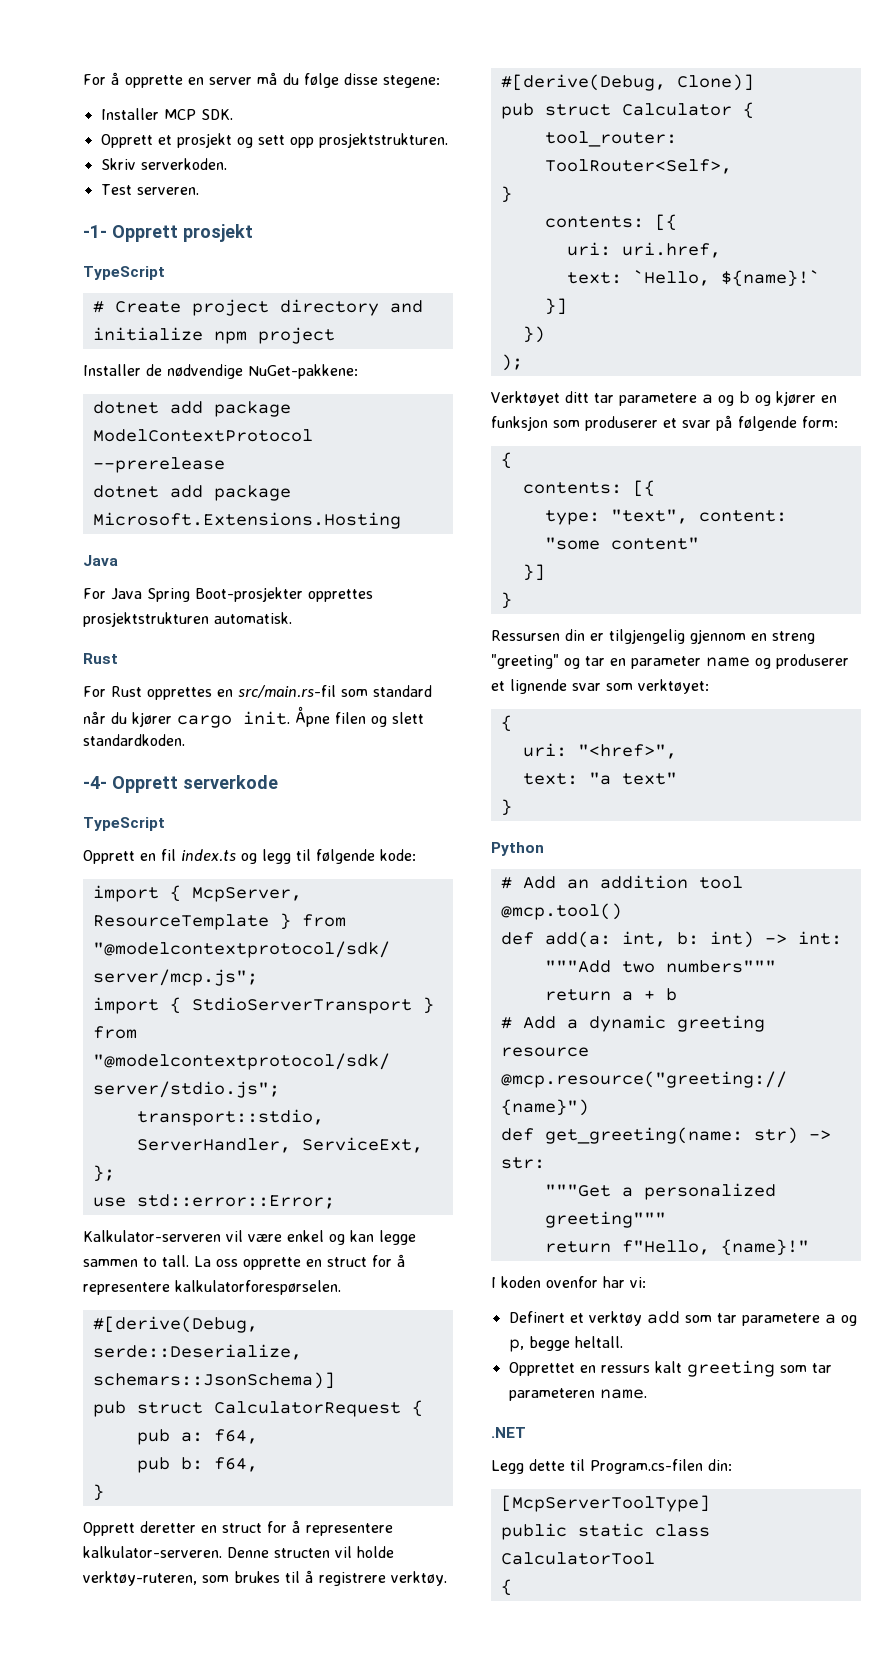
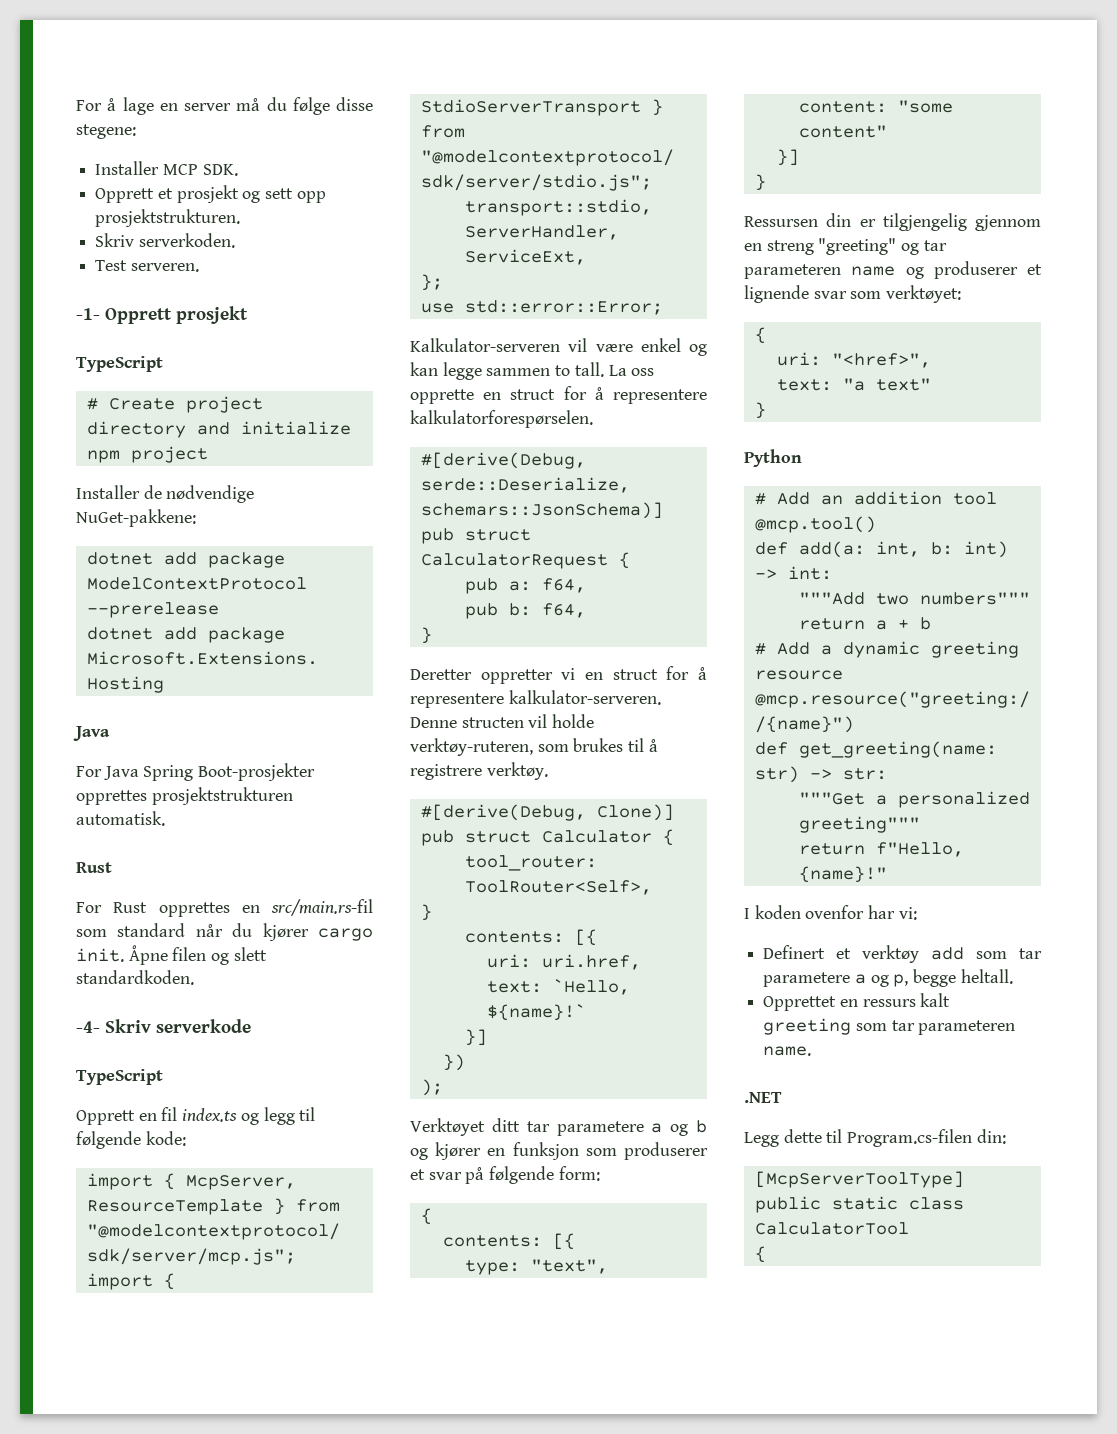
[125,75,183,88] opprette -> [122,97,154,115] lage
[111,776,178,793] Opprett -> [105,1019,151,1033] Skriv
[83,1521,196,1536] Opprett deretter -> [410,668,576,684] Deretter oppretter vi
[610,656,701,669] en parameter -> [744,264,841,279] parameteren

